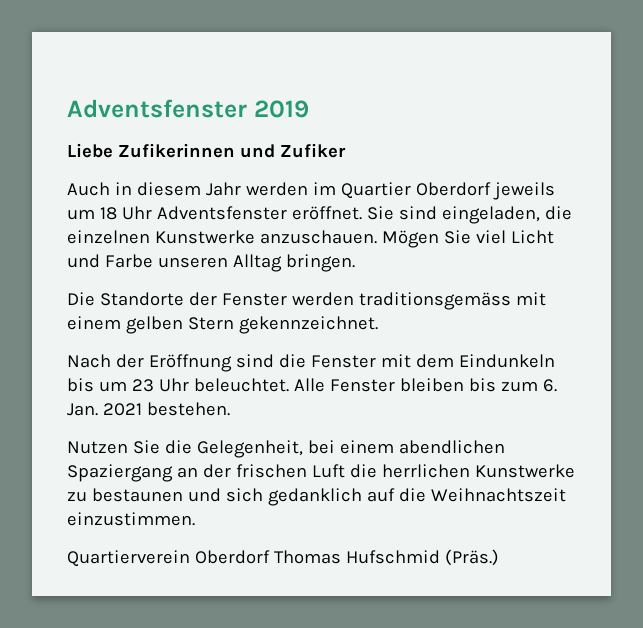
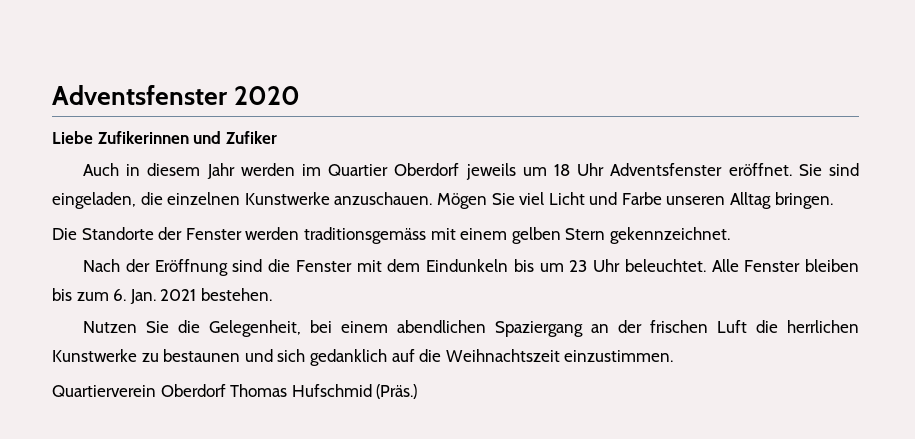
[67,99,309,118] Adventsfenster 2019 -> [52,85,301,105] Adventsfenster 2020

